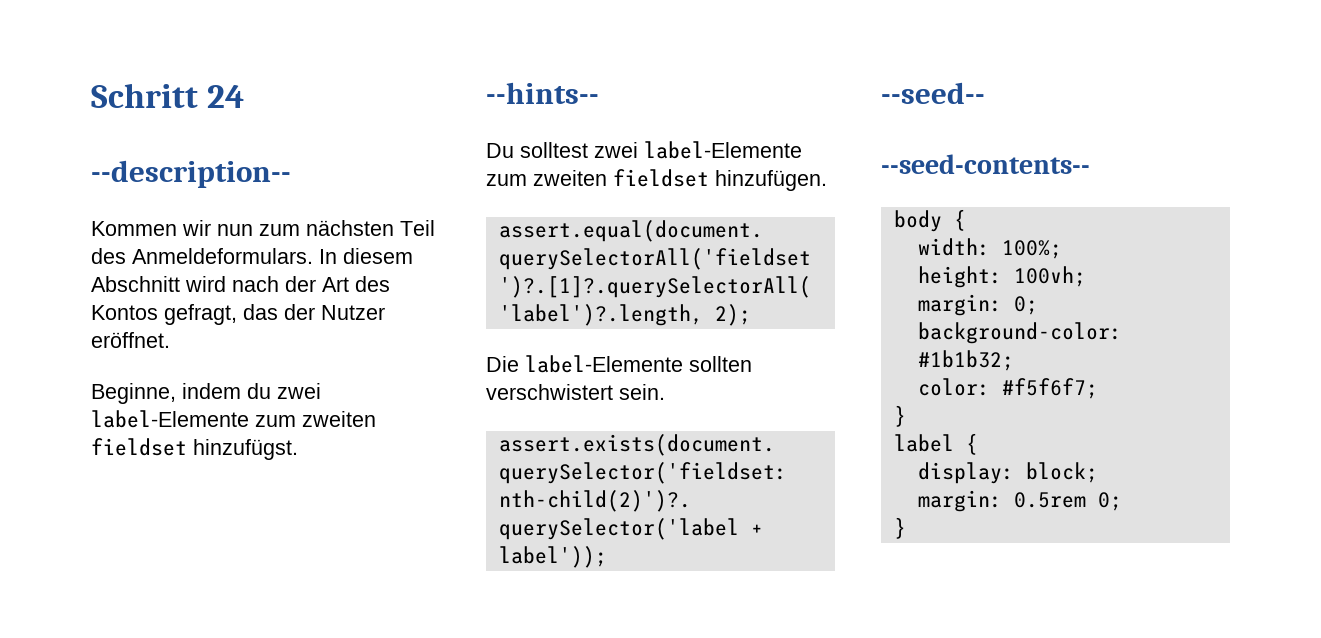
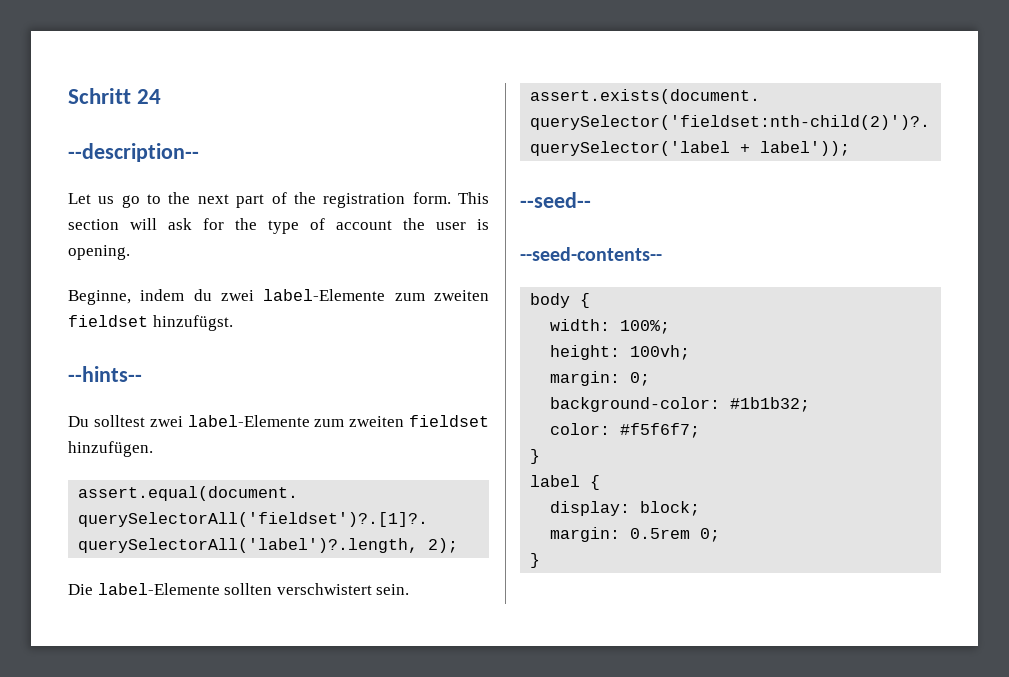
[91,220,435,236] [91,248,413,264] [91,276,390,292] [91,304,385,325] [91,332,170,348] Kommen wir nun zum nächsten Teil des Anmeldeformulars. In diesem Abschnitt wird nach der Art des Kontos gefragt, das der Nutzer eröffnet. -> [68,192,490,208] [68,218,489,234] [68,245,130,260] Let us go to the next part of the registration form. This section will ask for the type of account the user is opening.

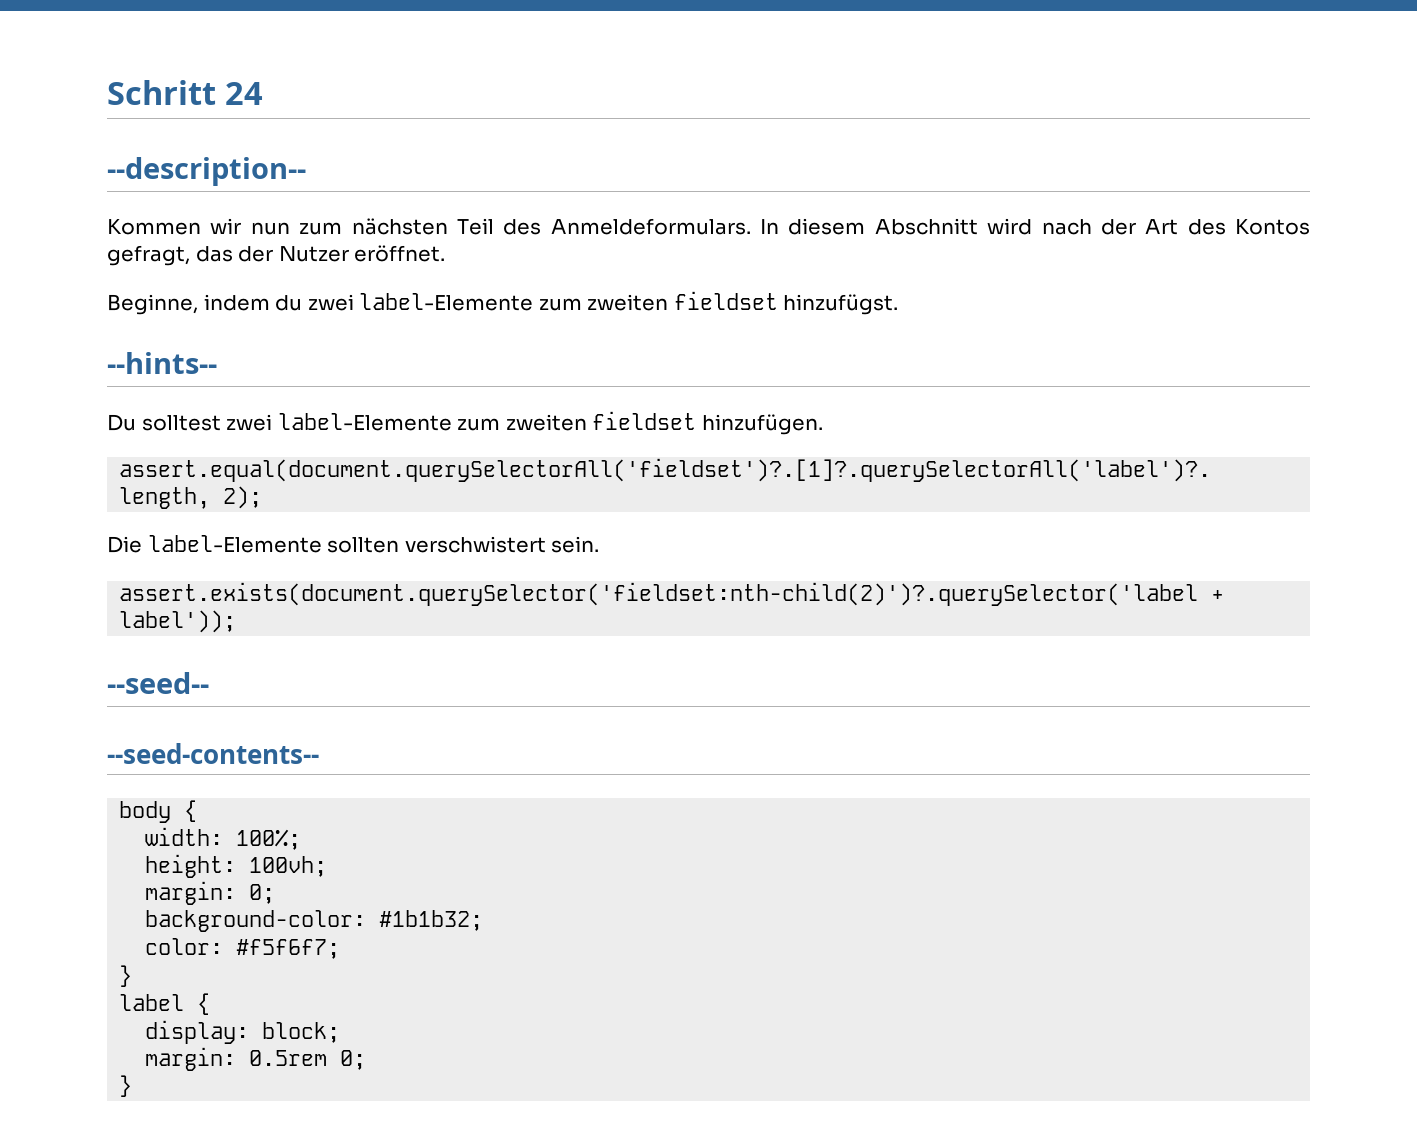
[68,192,490,208] [68,218,489,234] [68,245,130,260] Let us go to the next part of the registration form. This section will ask for the type of account the user is opening. -> [107,218,1310,235] [107,245,446,266] Kommen wir nun zum nächsten Teil des Anmeldeformulars. In diesem Abschnitt wird nach der Art des Kontos gefragt, das der Nutzer eröffnet.

